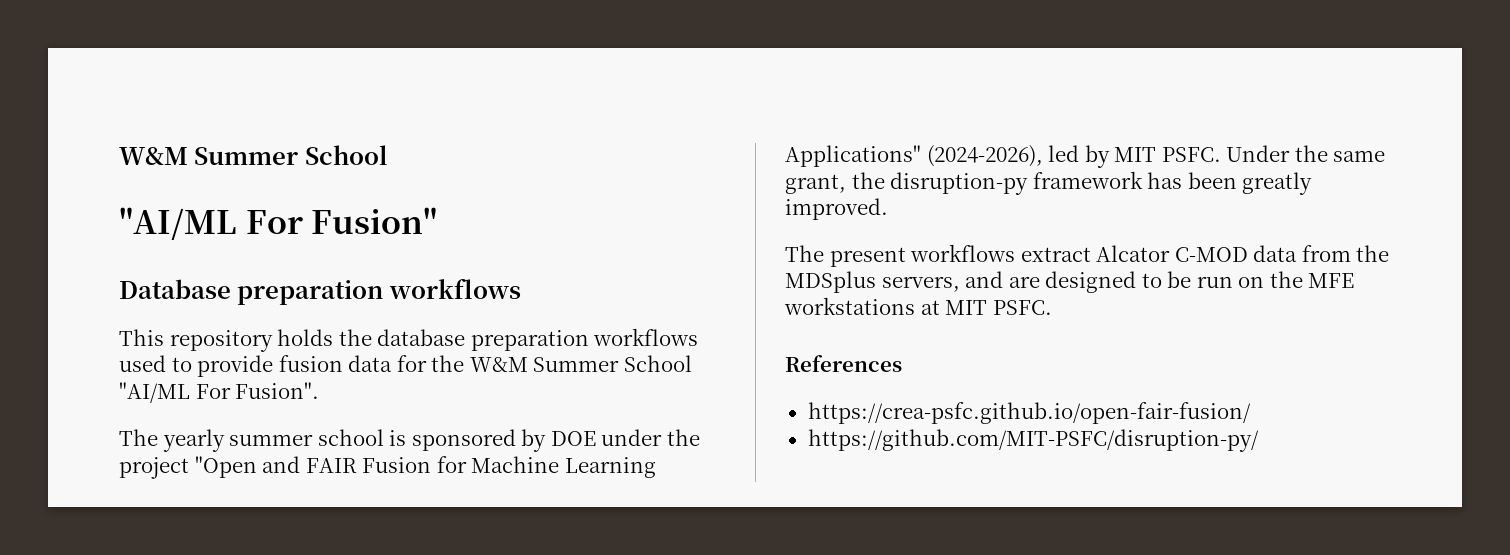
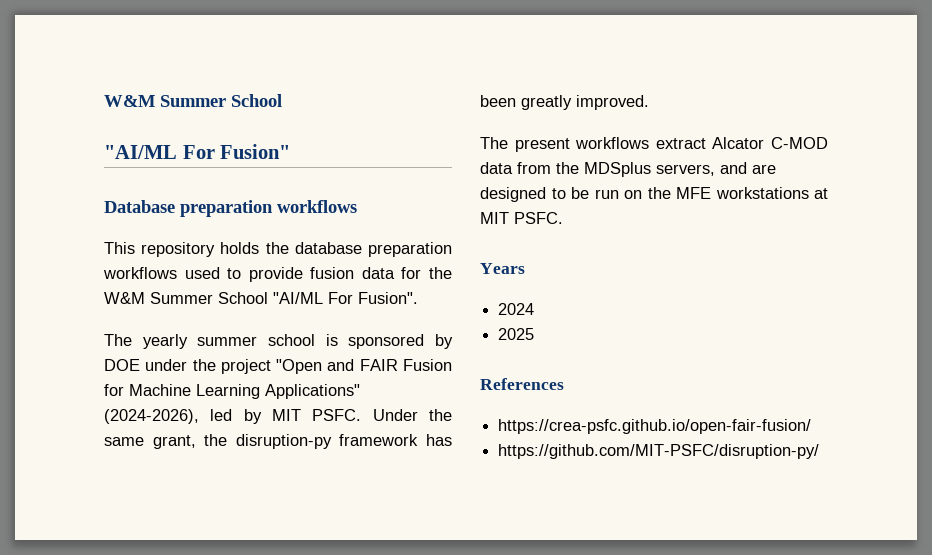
(1052, 307) none -> [480,263,525,274] [498,303,535,315] [498,328,535,340] // Years // 2024 // 2025

